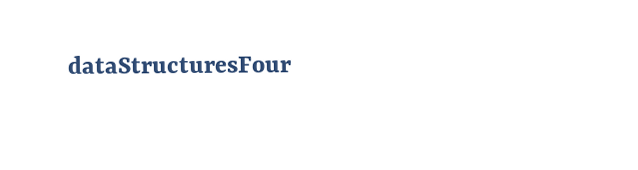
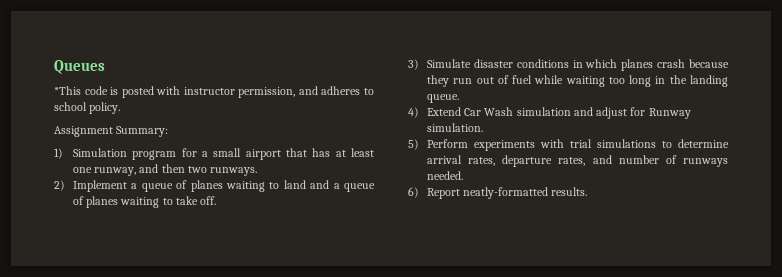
[67,54,292,74] dataStructuresFour -> [54,60,105,74] [54,86,374,98] [54,102,121,114] [54,126,169,137] [54,148,374,160] [73,164,258,176] [54,180,375,192] [73,196,217,208] [408,59,729,71] [427,75,728,87] [427,94,460,103] [408,107,691,119] [427,123,484,132] [408,139,729,151] [427,155,728,167] [427,171,464,180] [408,187,588,199] Queues // *This code is posted with instructor permission, and adheres to school policy. // Assignment Summary: // 1) Simulation program for a small airport that has at least one runway, and then two runways. // 2) Implement a queue of planes waiting to land and a queue of planes waiting to take off. // 3) Simulate disaster conditions in which planes crash because they run out of fuel while waiting too long in the landing queue. // 4) Extend Car Wash simulation and adjust for Runway simulation. // 5) Perform experiments with trial simulations to determine arrival rates, departure rates, and number of runways needed. // 6) Report neatly-formatted results.

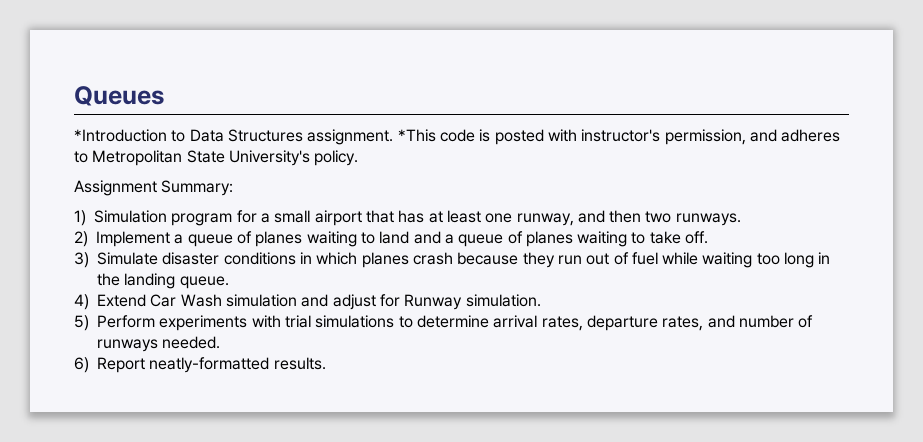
(105, 67) none -> [74,129,394,145] *Introduction to Data Structures assignment.
[183,87,235,95] instructor -> [581,129,661,142] instructor's
[54,102,87,111] school -> [92,150,310,166] Metropolitan State University's

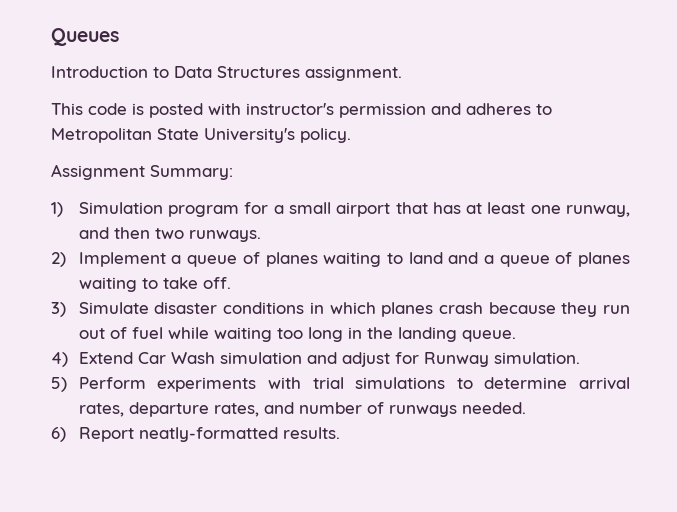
[74,129,167,142] *Introduction -> [51,66,148,78] Introduction
[397,129,436,142] *This -> [51,103,83,115] // This
[664,129,746,145] permission, -> [339,103,426,118] permission

